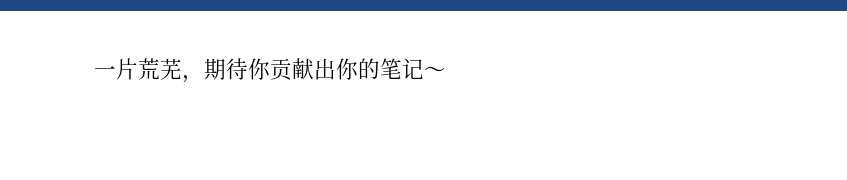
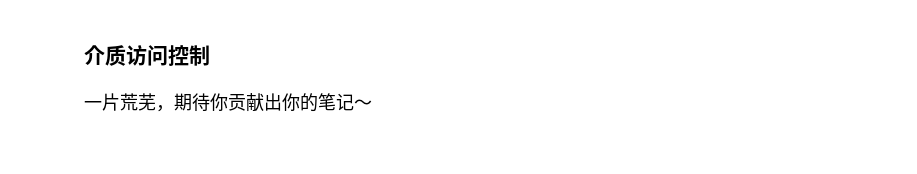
(94, 71) none -> [84,45,210,66] 介质访问控制 //

